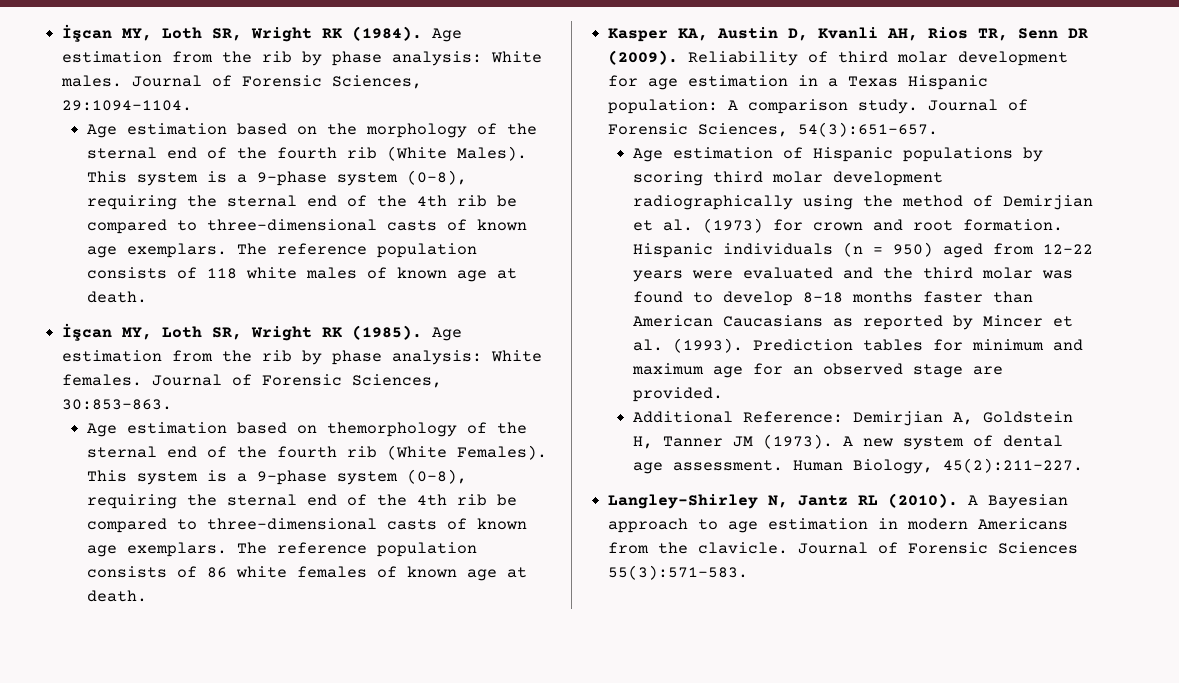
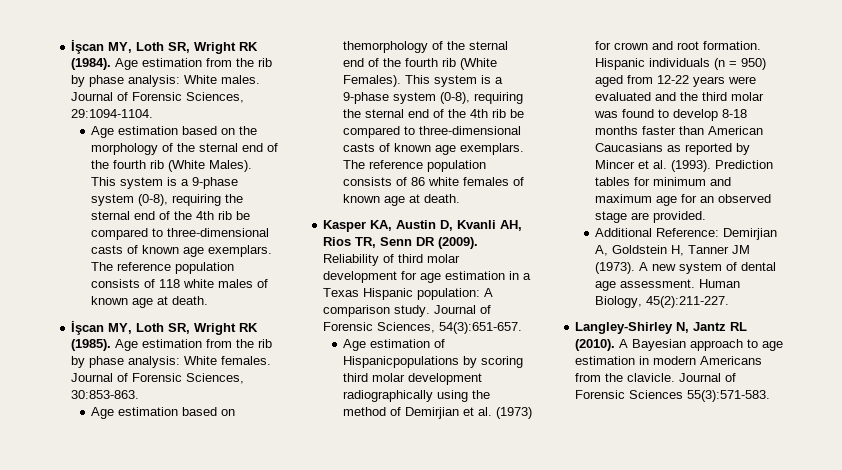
[813,147,1014,162] Hispanic populations -> [343,356,460,368] Hispanicpopulations

